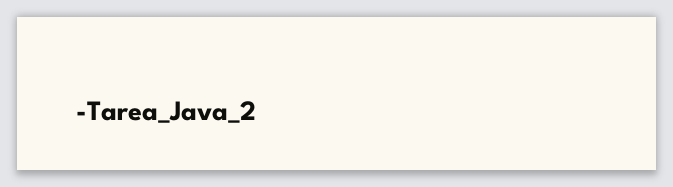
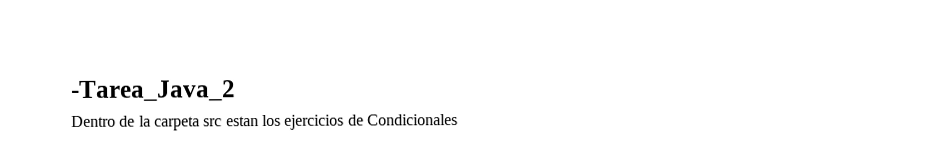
(256, 112) none -> [71,114,458,131] // Dentro de la carpeta src estan los ejercicios de Condicionales

